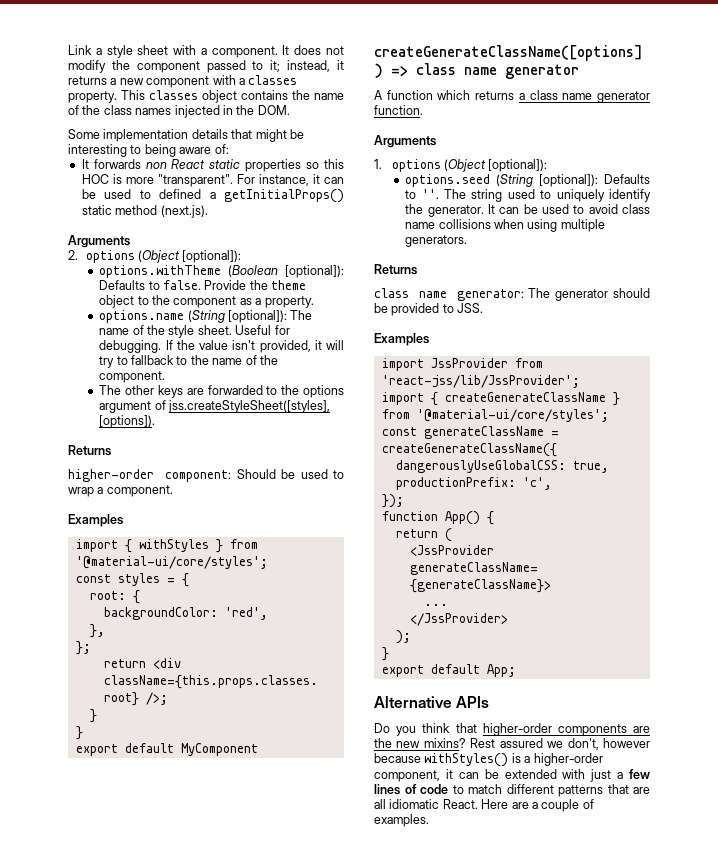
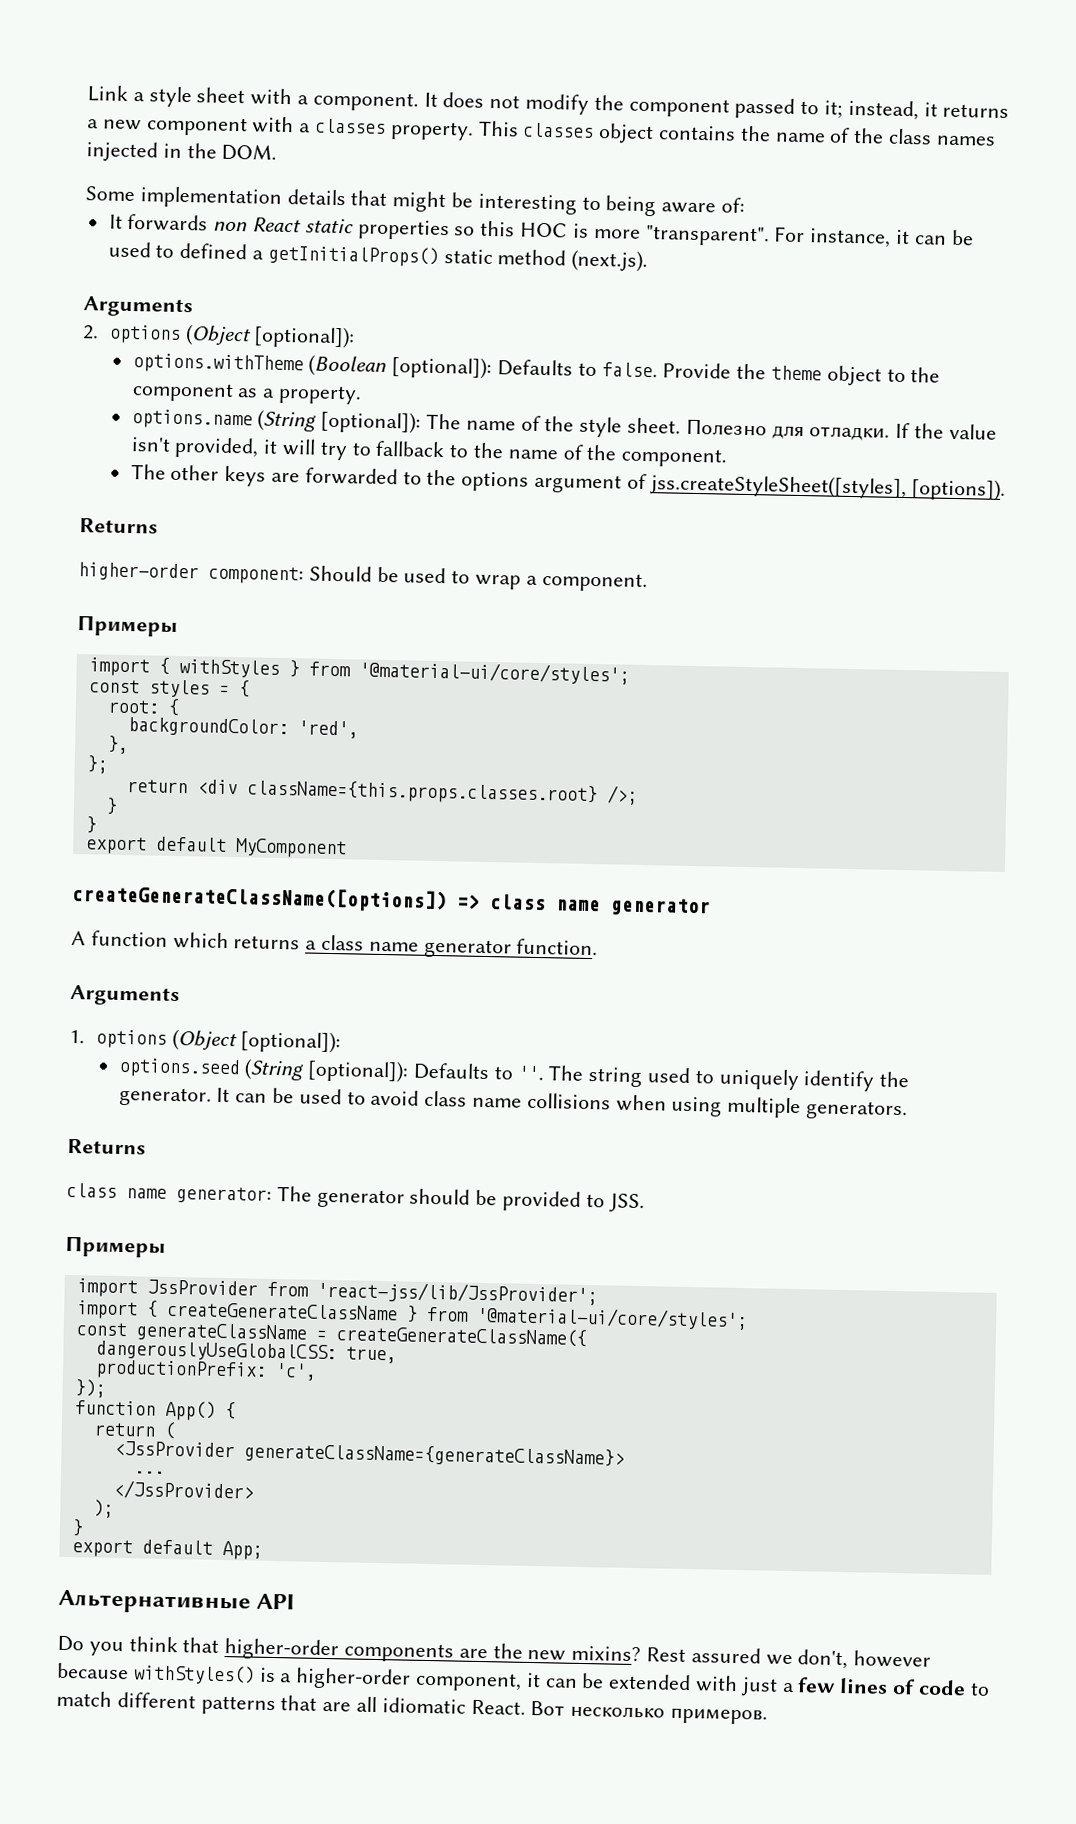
[235,325,290,335] [99,340,162,353] Useful for debugging. -> [685,418,891,441] Полезно для отладки.
[68,514,123,527] Examples -> [77,615,178,637] Примеры
[374,333,429,346] Examples -> [65,1235,166,1258] Примеры
[374,696,490,708] Alternative APIs -> [58,1589,296,1615] Альтернативные API
[481,799,594,812] [374,814,429,827] Here are a couple of examples. -> [530,1701,769,1725] Вот несколько примеров.

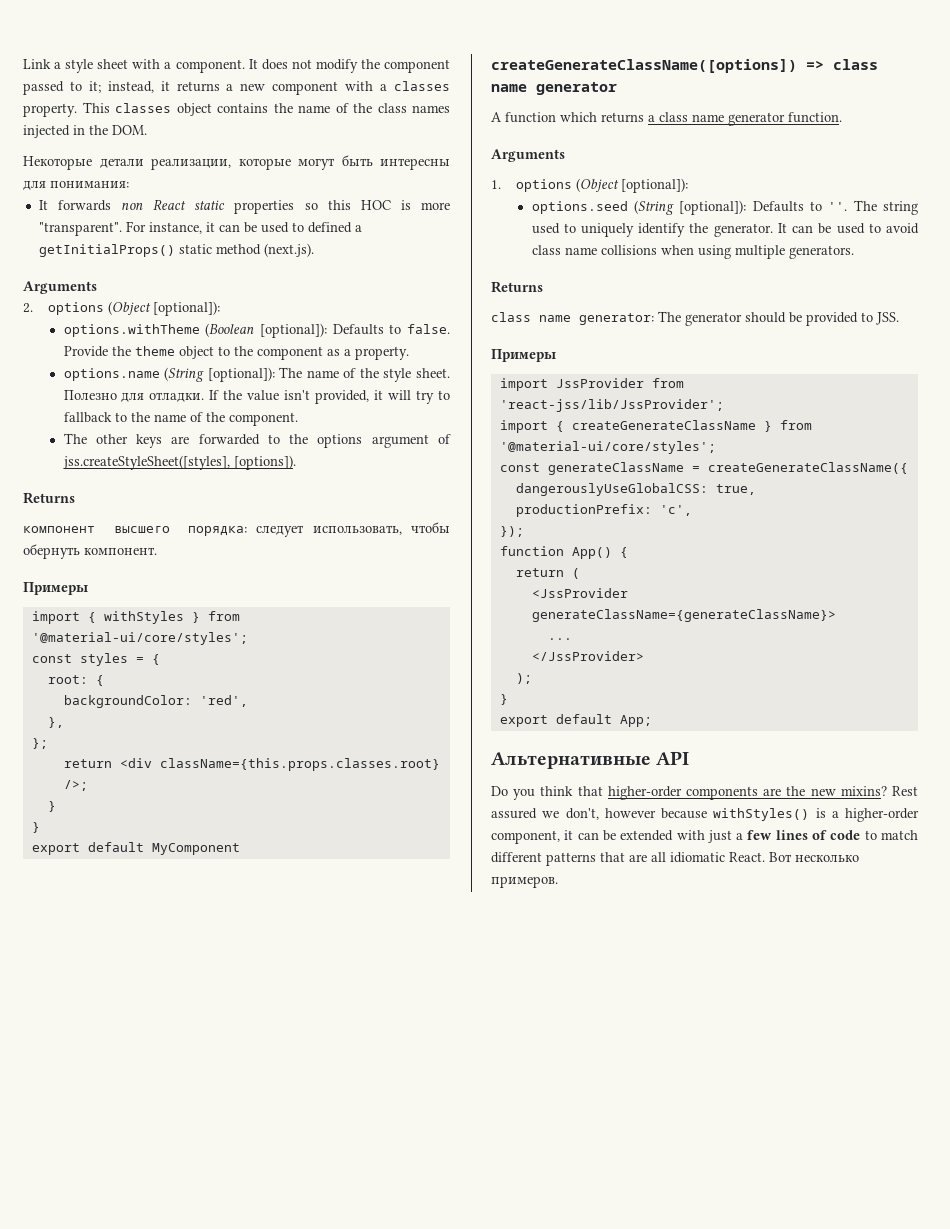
[85,186,746,217] Some implementation details that might be interesting to being aware of: -> [23,155,450,170] [23,181,129,190] Некоторые детали реализации, которые могут быть интересны для понимания:
[78,562,648,593] higher-order component: Should be used to wrap a component. -> [23,522,450,537] [23,544,157,559] компонент высшего порядка: следует использовать, чтобы обернуть компонент.

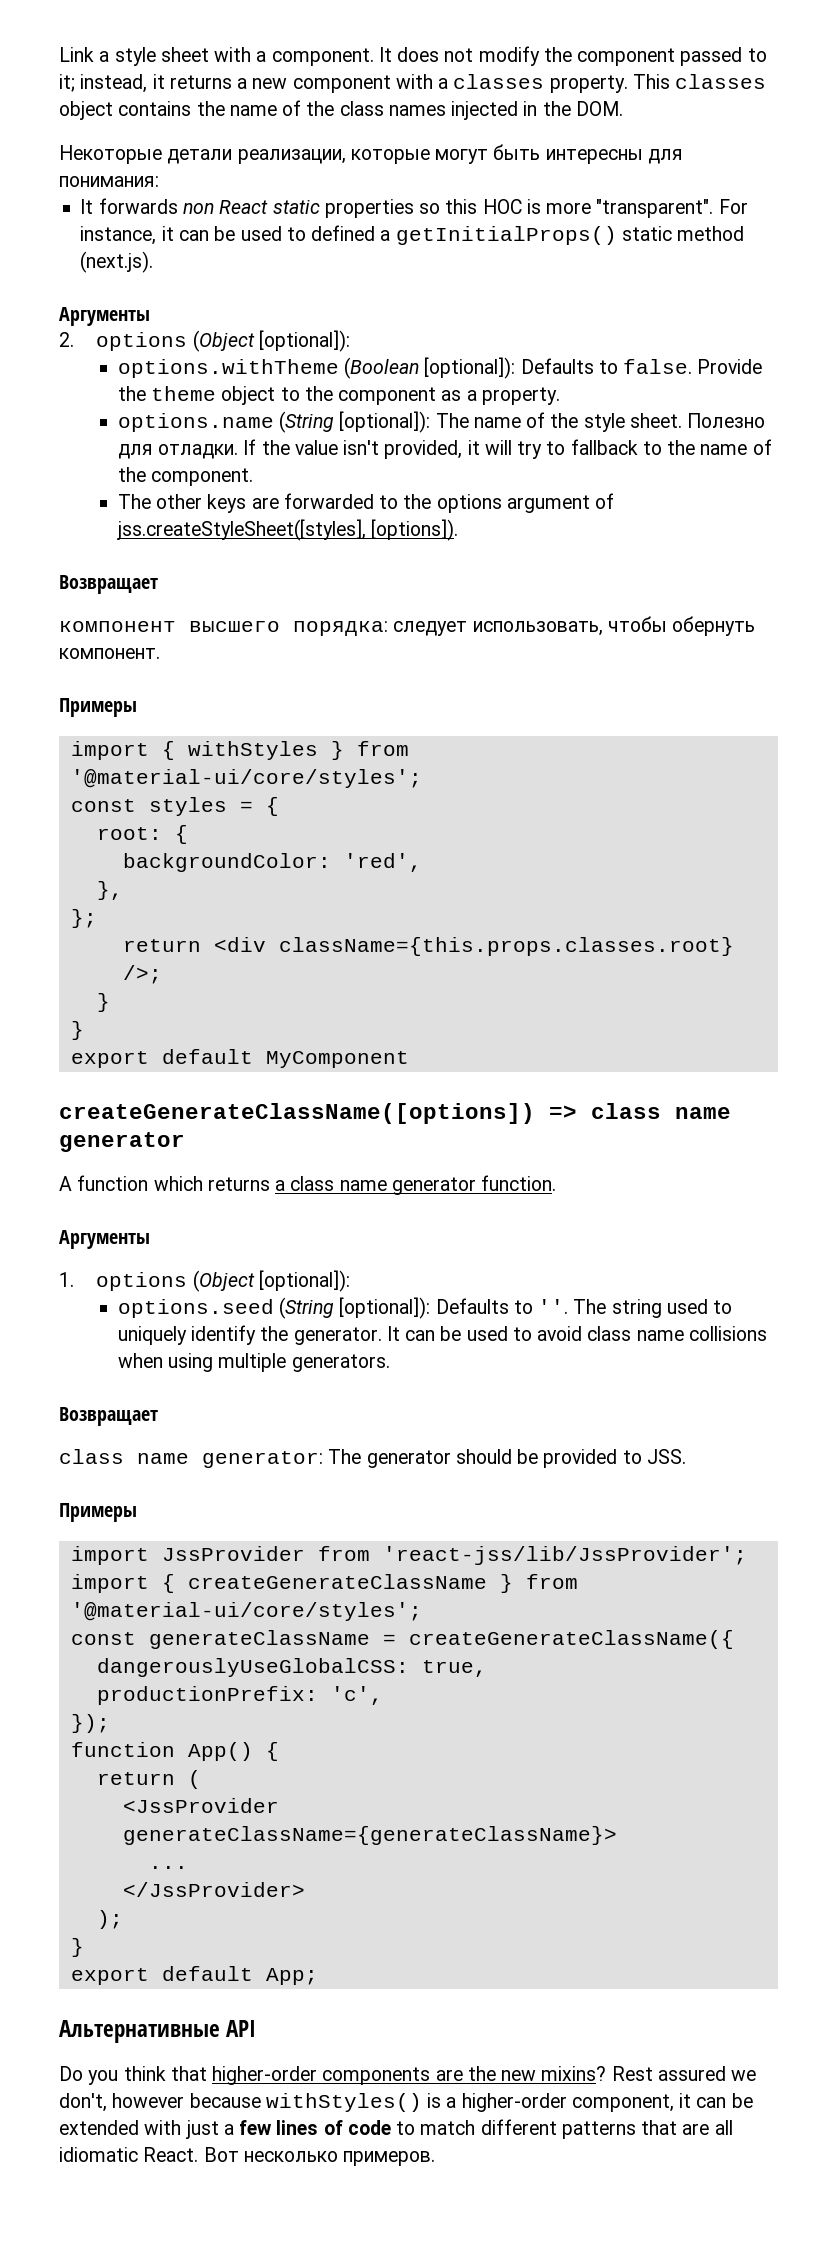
[23,281,97,294] Arguments -> [59,307,150,326] Аргументы
[23,492,75,504] Returns -> [59,575,158,594] Возвращает
[491,149,565,162] Arguments -> [59,1230,150,1249] Аргументы
[491,281,543,293] Returns -> [59,1407,158,1426] Возвращает

